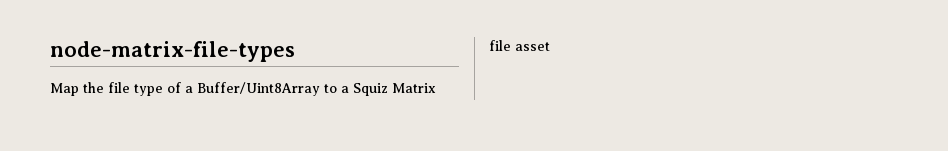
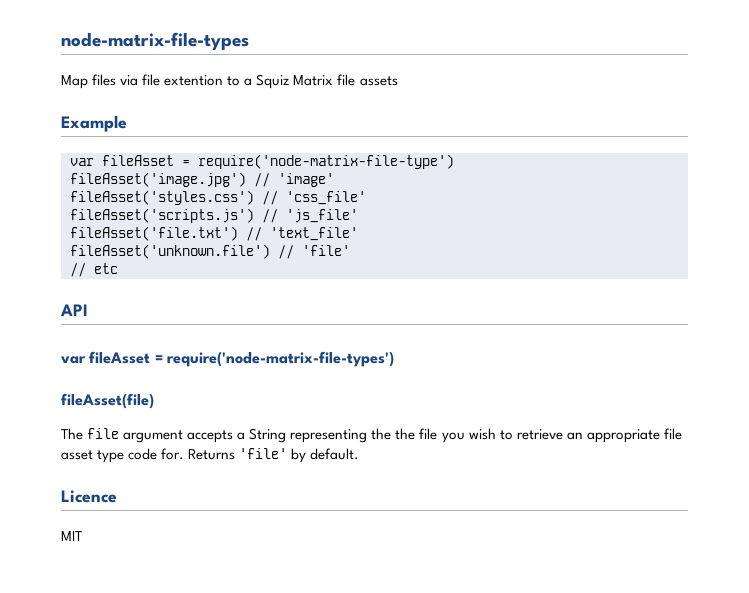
[83,82,320,96] the file type of a Buffer/Uint8Array -> [92,74,224,86] files via file extention
[515,42,550,51] asset -> [359,76,398,86] [61,115,127,132] [70,154,454,169] [70,172,334,187] [70,190,366,205] [70,208,358,223] [70,226,358,241] [70,244,350,259] [70,263,118,277] [60,304,88,316] [61,351,394,367] [61,393,154,409] [61,428,682,443] [61,448,360,463] [61,490,117,503] [61,531,82,541] assets // Example // var fileAsset = require('node-matrix-file-type') // fileAsset('image.jpg') // 'image' // fileAsset('styles.css') // 'css_file' // fileAsset('scripts.js') // 'js_file' // fileAsset('file.txt') // 'text_file' // fileAsset('unknown.file') // 'file' // // etc // API // var fileAsset = require('node-matrix-file-types') // fileAsset(file) // The file argument accepts a String representing the the file you wish to retrieve an appropriate file asset type code for. Returns 'file' by default. // Licence // MIT

